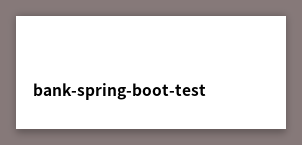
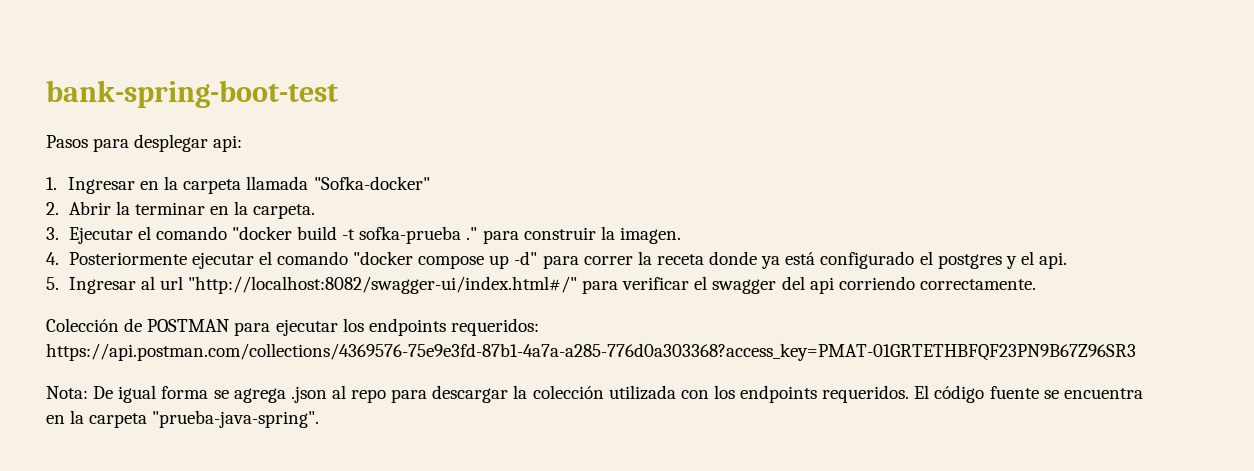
(206, 91) none -> [46,134,243,152] [46,176,430,194] [46,201,316,219] [46,226,681,244] [46,251,1068,269] [46,276,1036,294] [46,318,539,336] [46,343,1136,361] [46,385,1143,403] [46,410,320,428] // Pasos para desplegar api: // 1. Ingresar en la carpeta llamada "Sofka-docker" // 2. Abrir la terminar en la carpeta. // 3. Ejecutar el comando "docker build -t sofka-prueba ." para construir la imagen. // 4. Posteriormente ejecutar el comando "docker compose up -d" para correr la receta donde ya está configurado el postgres y el api. // 5. Ingresar al url "http://localhost:8082/swagger-ui/index.html#/" para verificar el swagger del api corriendo correctamente. // Colección de POSTMAN para ejecutar los endpoints requeridos: https://api.postman.com/collections/4369576-75e9e3fd-87b1-4a7a-a285-776d0a303368?access_key=PMAT-01GRTETHBFQF23PN9B67Z96SR3 // Nota: De igual forma se agrega .json al repo para descargar la colección utilizada con los endpoints requeridos. El código fuente se encuentra en la carpeta "prueba-java-spring".

